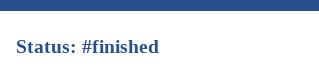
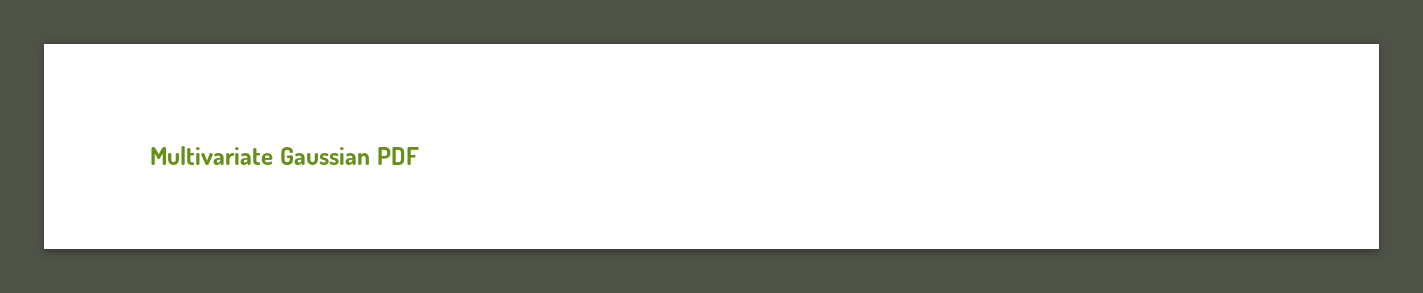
[16,40,160,53] Status: #finished -> [150,146,419,165] Multivariate Gaussian PDF

